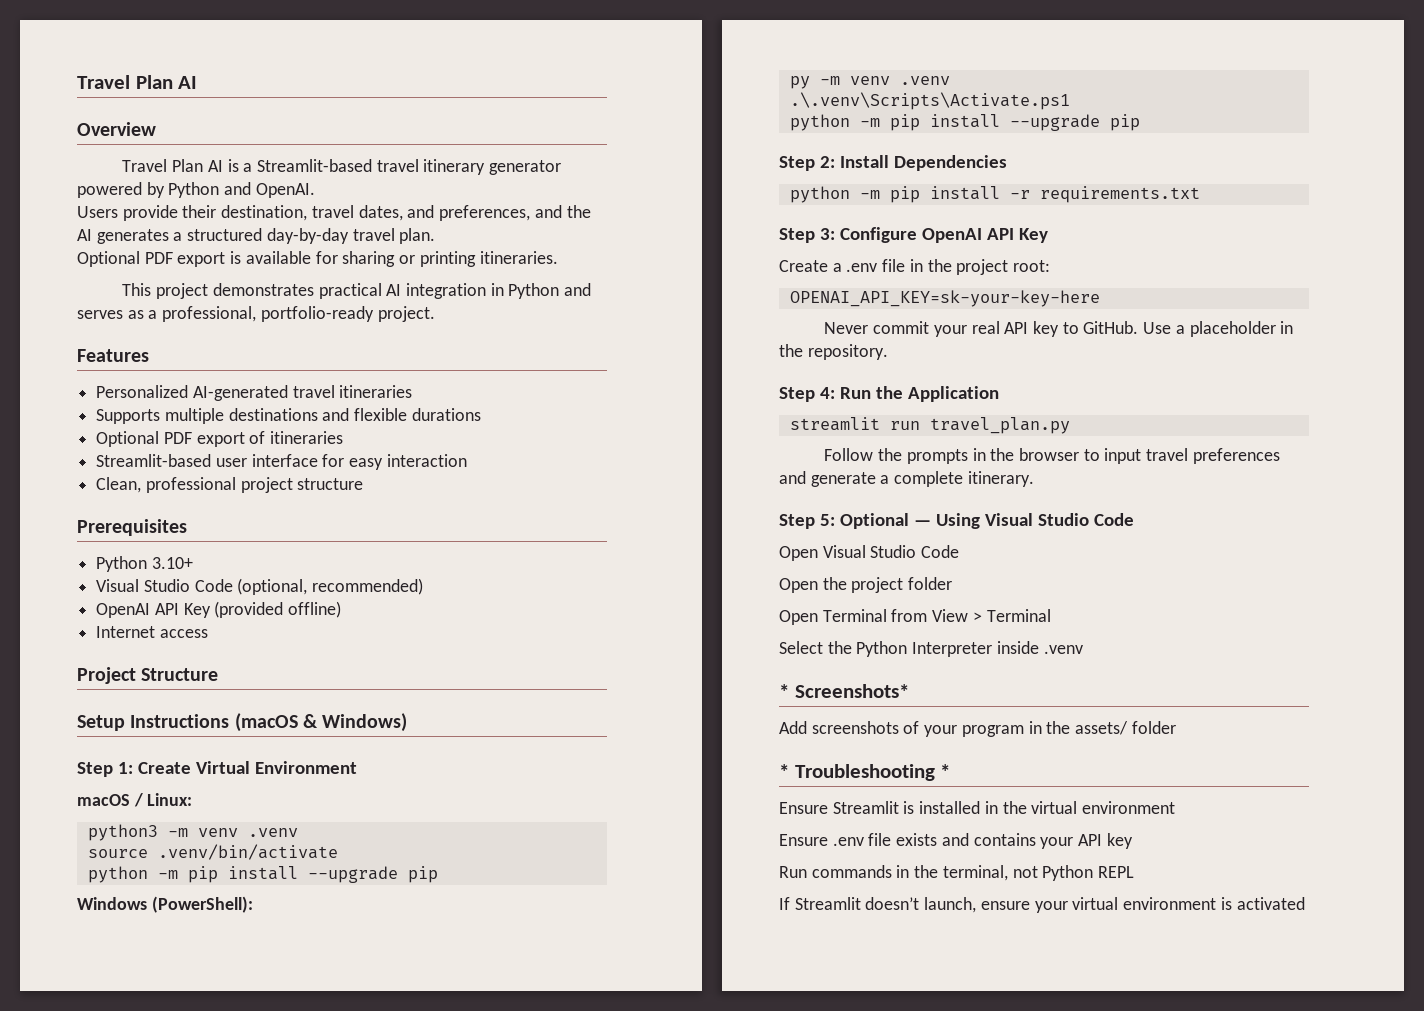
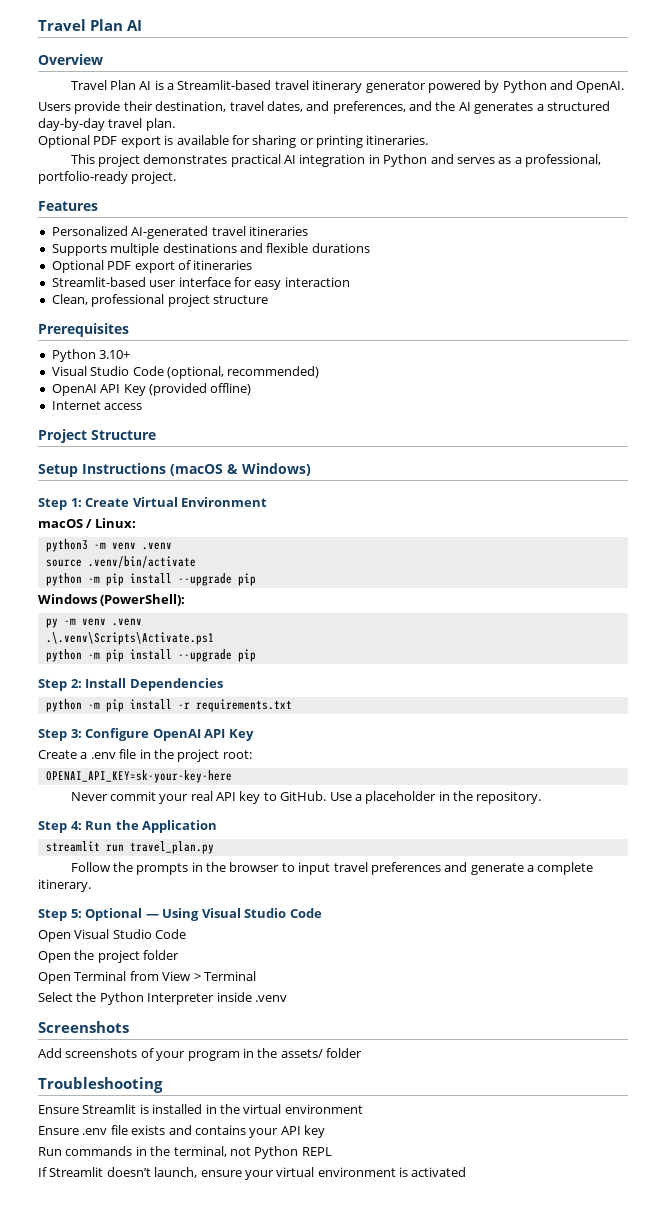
[779,684,909,698] * Screenshots* -> [38,1021,129,1033] Screenshots
[779,764,789,778] * -> (362, 1053) none
[940,764,951,778] * -> (163, 1085) none

